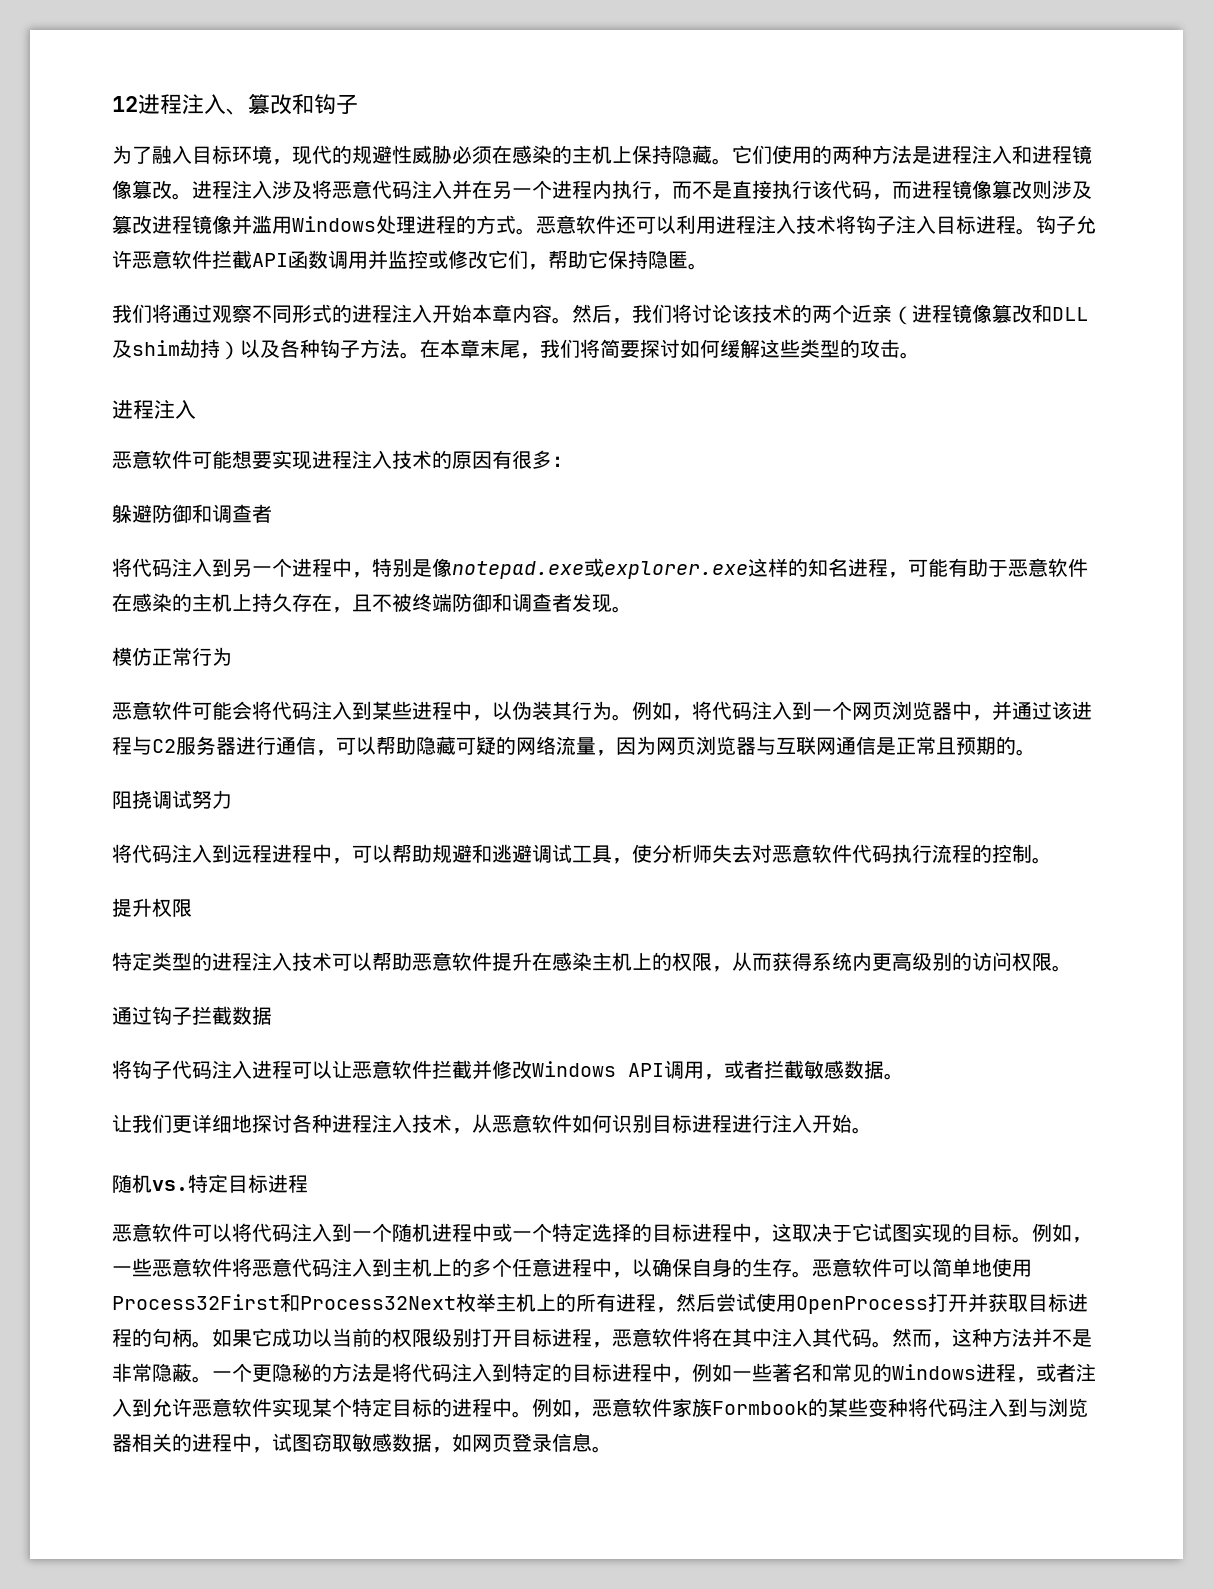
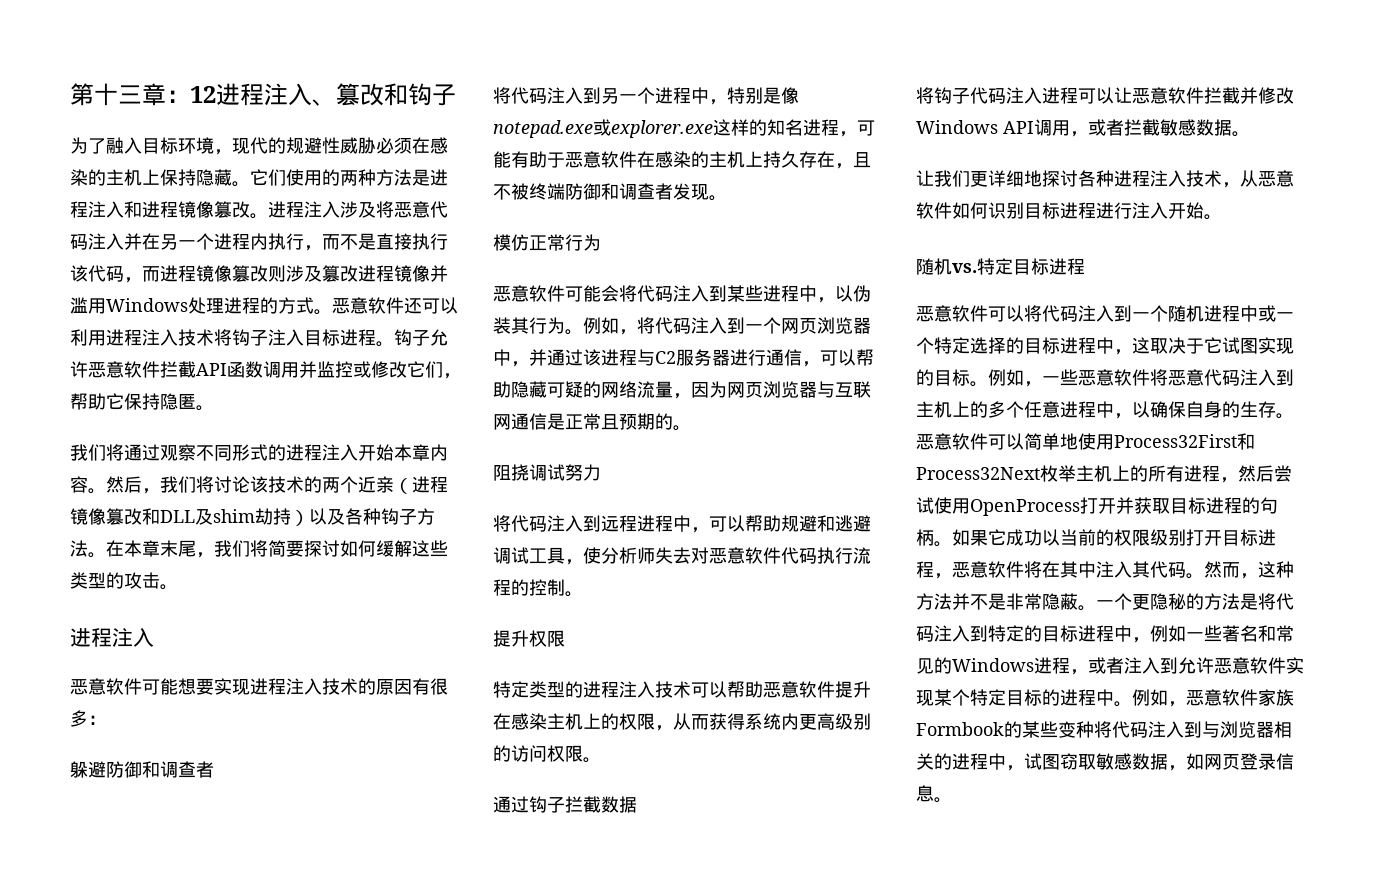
(112, 104) none -> [70,83,190,106] 第十三章：

